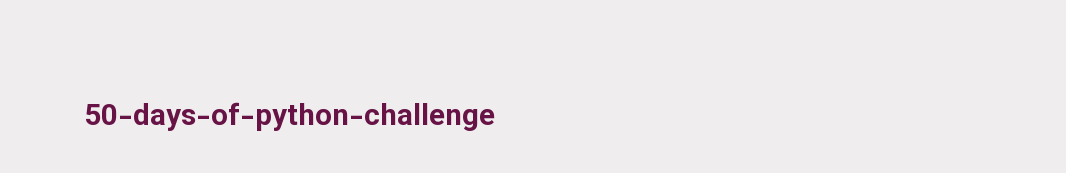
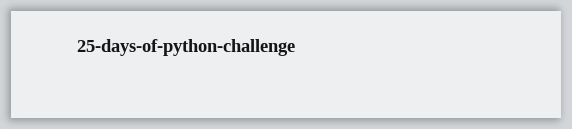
[84,102,495,131] 50-days-of-python-challenge -> [77,39,295,56] 25-days-of-python-challenge

